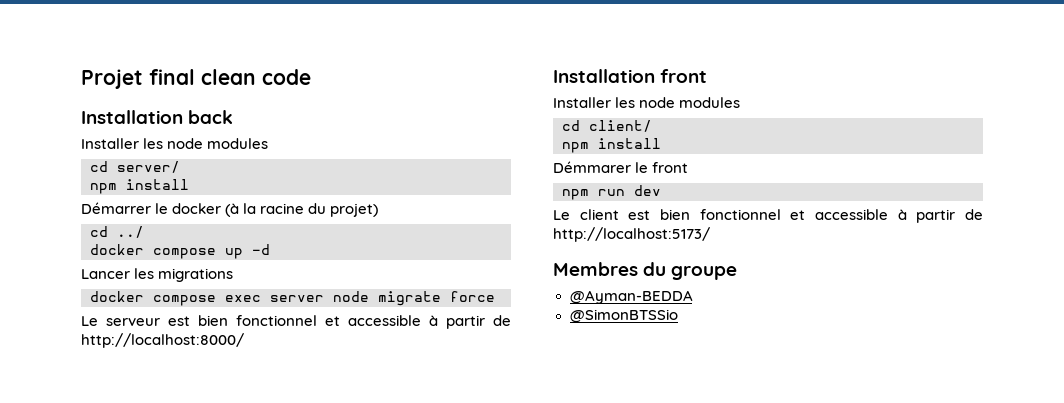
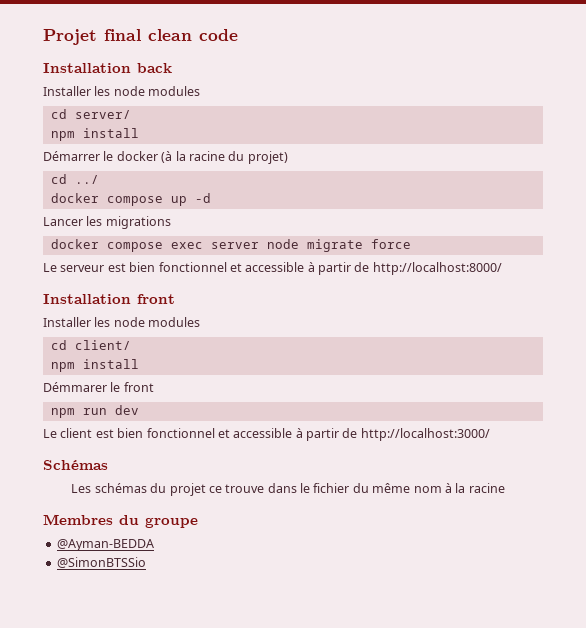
[553,227,710,242] http://localhost:5173/ -> [360,428,490,441] [43,460,108,470] [71,483,505,496] http://localhost:3000/ // Schémas // Les schémas du projet ce trouve dans le fichier du même nom à la racine

